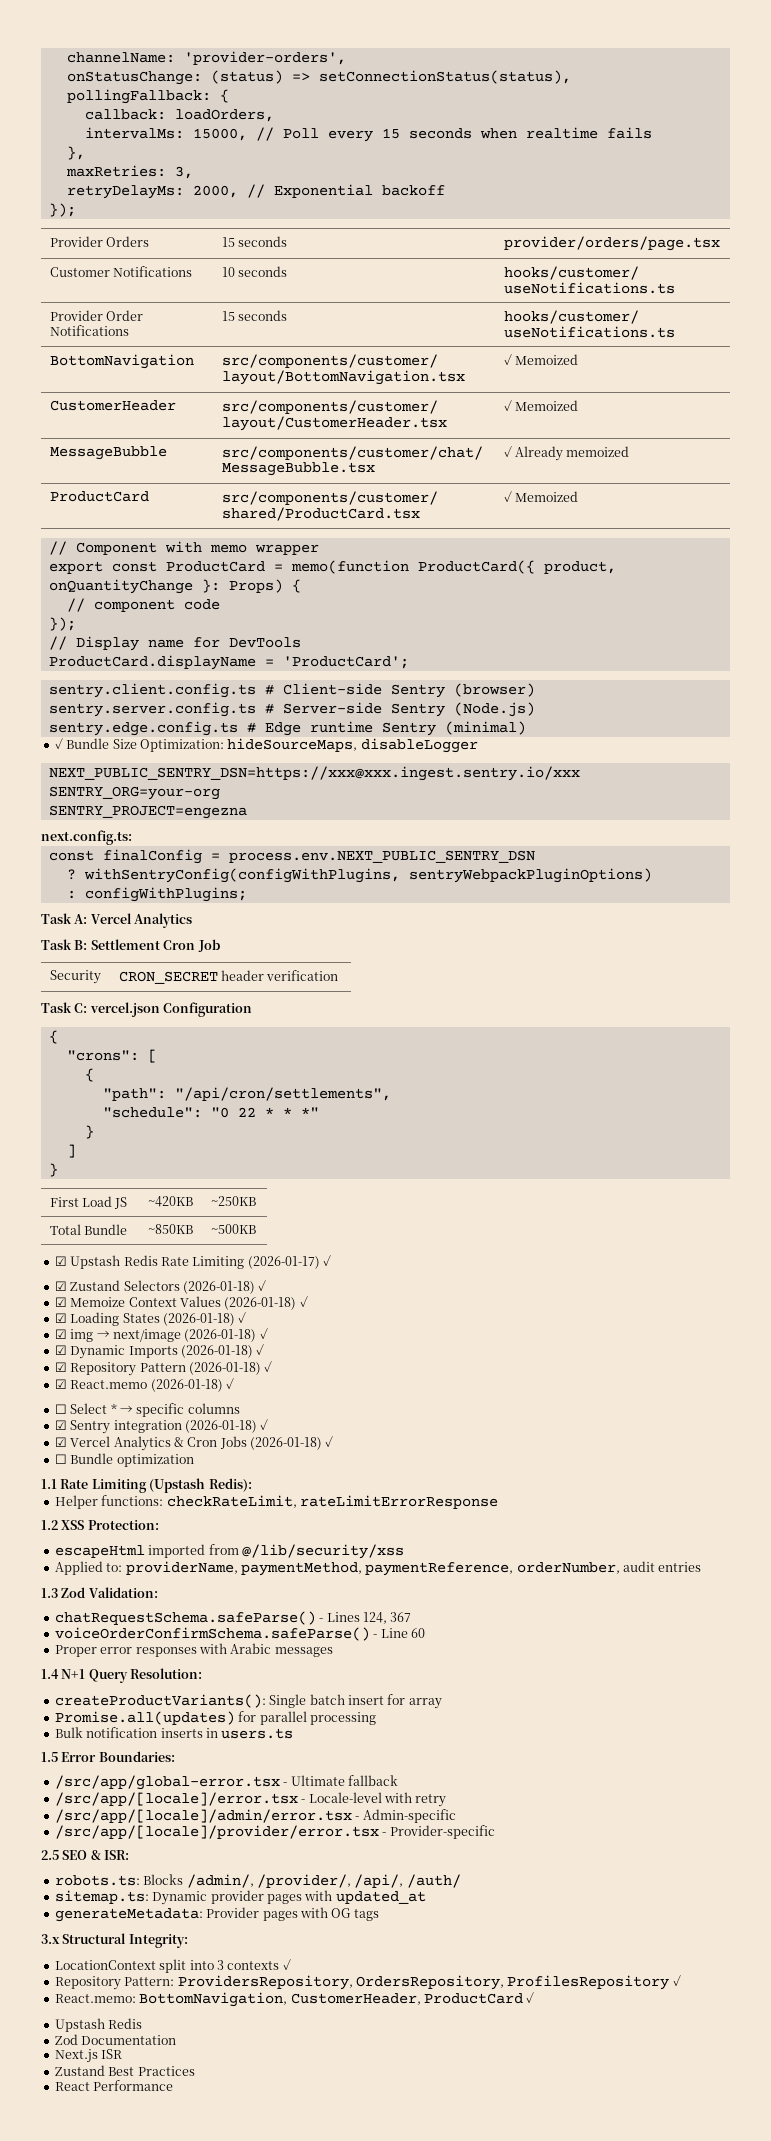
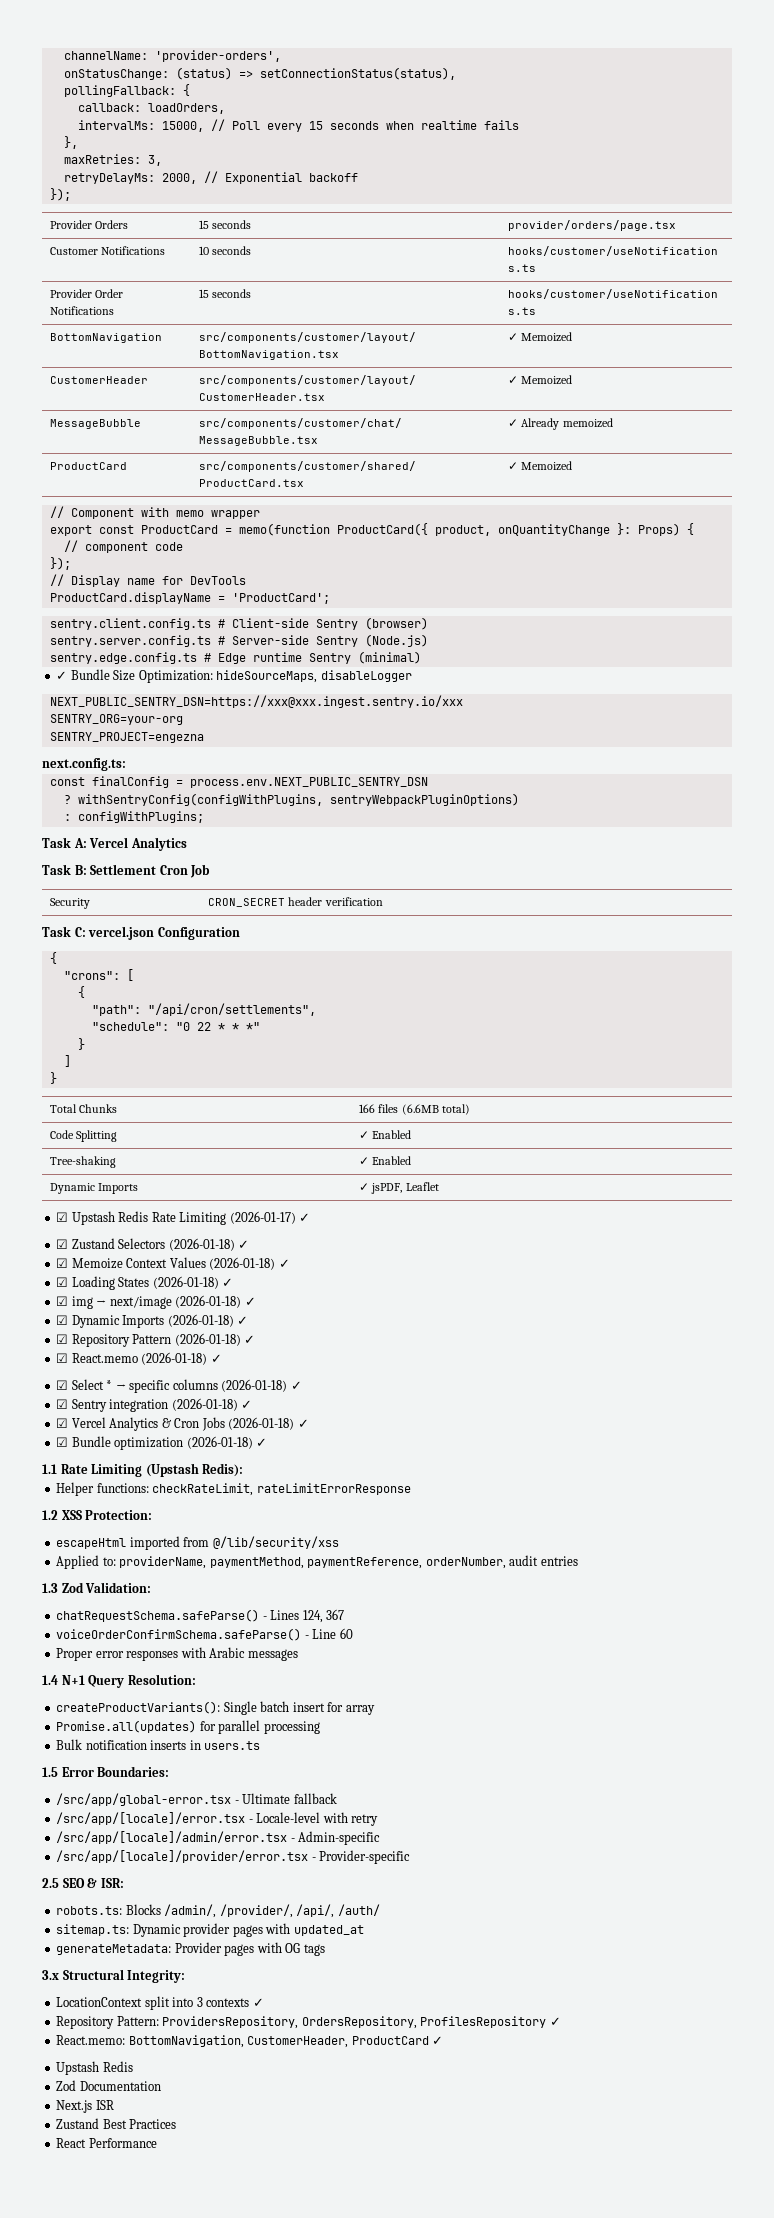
[49,1196,128,1209] [147,1196,193,1207] [210,1196,256,1206] [49,1224,128,1235] [147,1224,193,1234] [210,1224,256,1234] First Load JS | ~420KB | ~250KB // Total Bundle | ~850KB | ~500KB -> [50,1104,118,1113] [359,1104,470,1115] [50,1130,118,1142] [359,1130,412,1139] [50,1156,117,1168] [359,1156,412,1165] [50,1183,139,1194] [359,1182,439,1194] Total Chunks | 166 files (6.6MB total) // Code Splitting | ✓ Enabled // Tree-shaking | ✓ Enabled // Dynamic Imports | ✓ jsPDF, Leaflet
[54,1404,67,1414] ☐ -> [56,1380,69,1390] ☑
(240, 1408) none -> [221,1379,302,1392] (2026-01-18) ✓
[54,1454,67,1464] ☐ -> [56,1437,69,1447] ☑
(194, 1460) none -> [186,1436,268,1449] (2026-01-18) ✓

